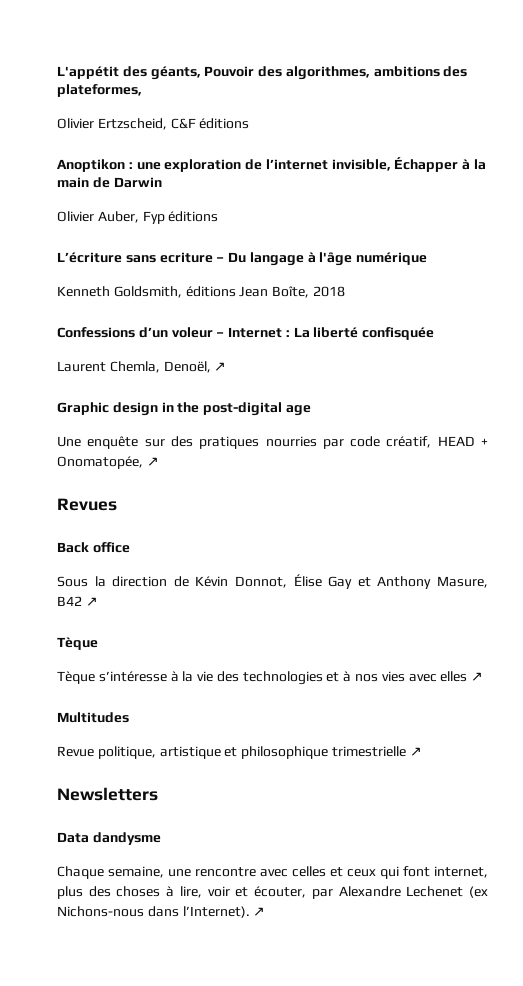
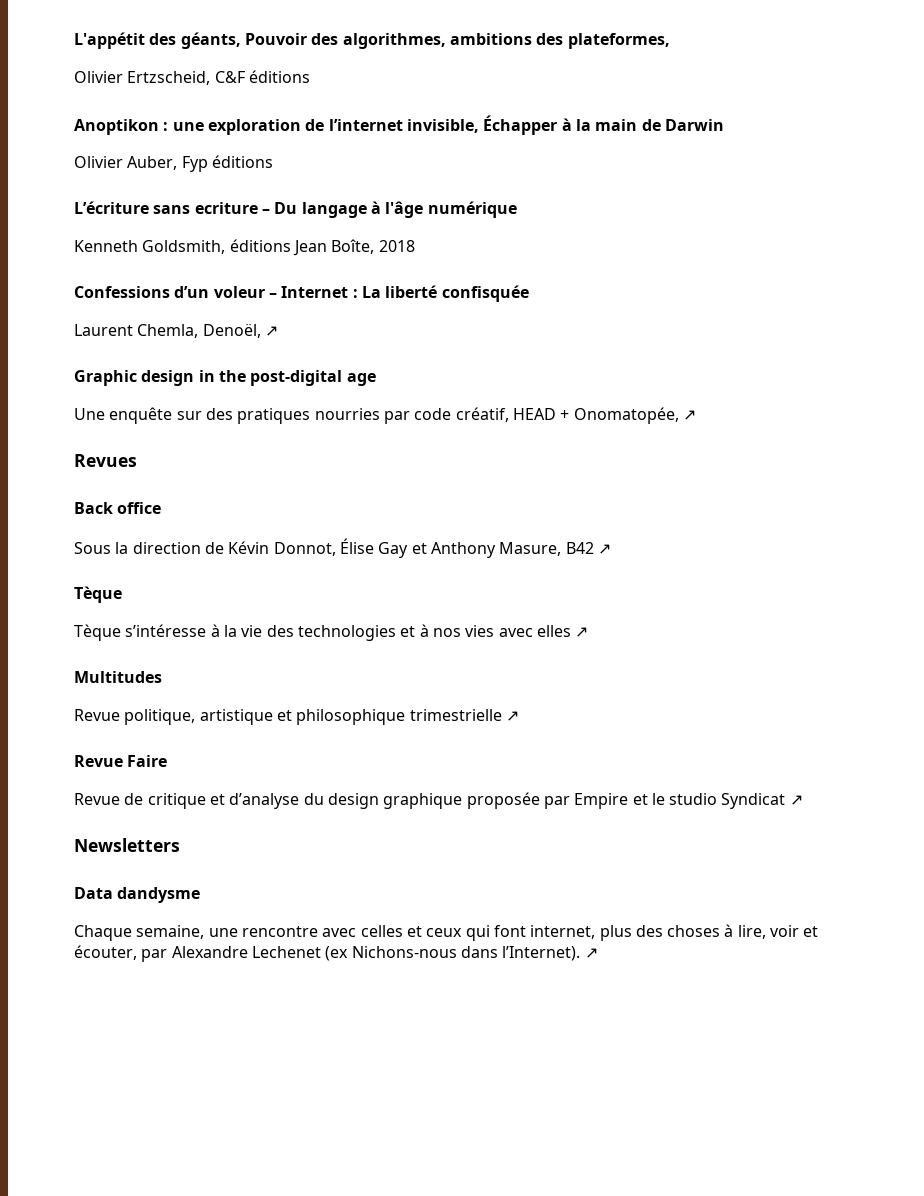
(422, 751) none -> [74,755,168,767] [74,792,803,809] // Revue Faire // Revue de critique et d’analyse du design graphique proposée par Empire et le studio Syndicat ↗

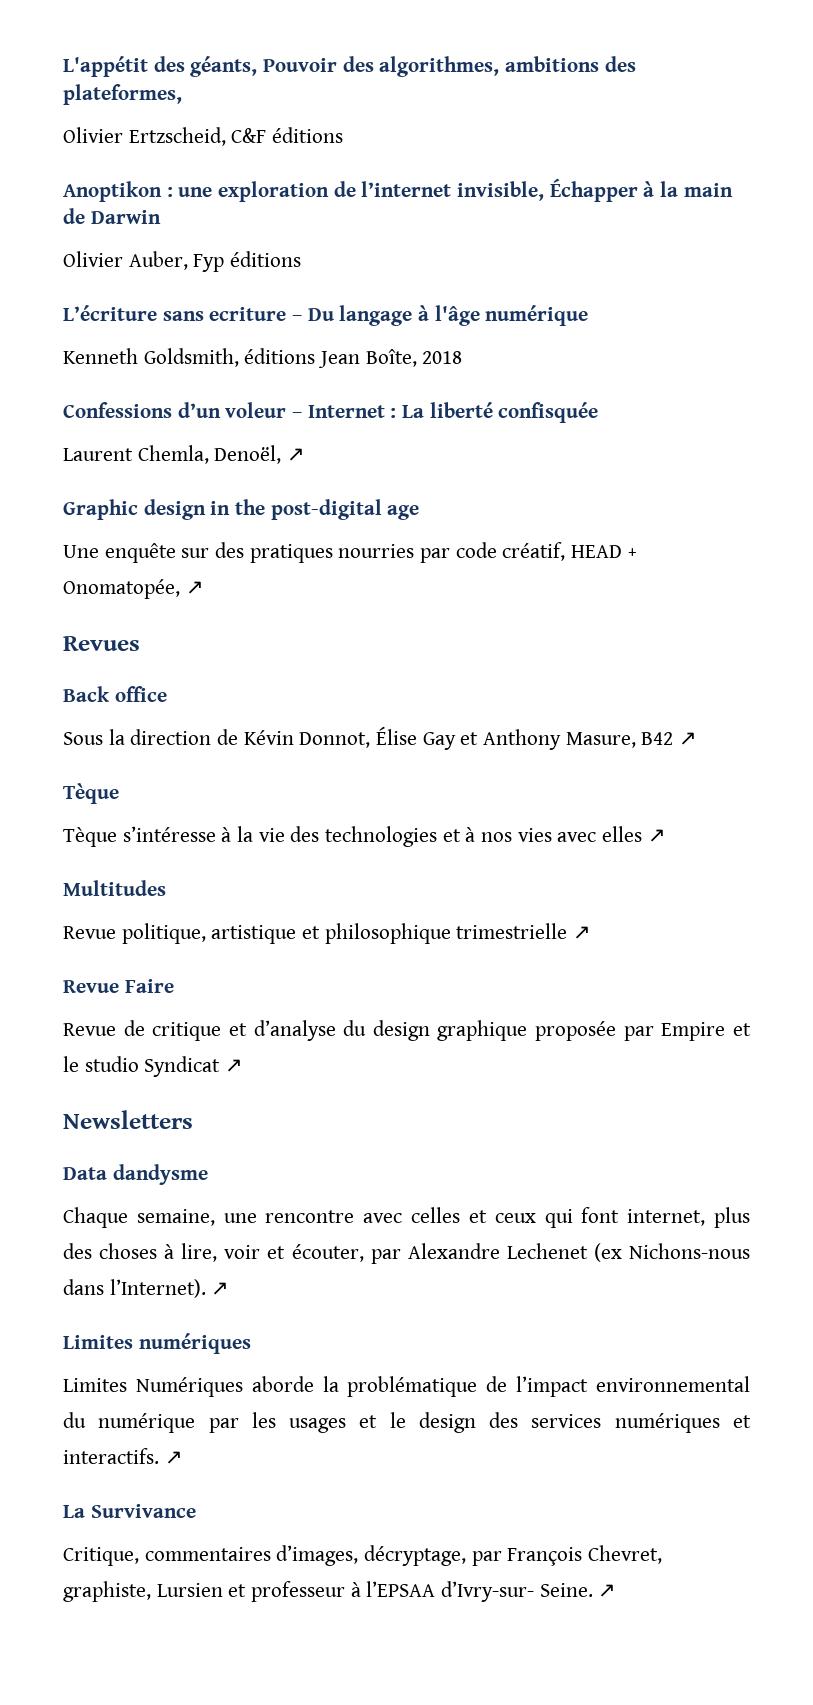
(598, 953) none -> [63,1333,251,1354] [63,1376,751,1397] [63,1412,751,1433] [63,1448,183,1464] [63,1504,196,1518] [63,1545,663,1566] [63,1581,617,1602] // Limites numériques // Limites Numériques aborde la problématique de l’impact environnemental du numérique par les usages et le design des services numériques et interactifs. ↗ // La Survivance // Critique, commentaires d’images, décryptage, par François Chevret, graphiste, Lursien et professeur à l’EPSAA d’Ivry-sur- Seine. ↗

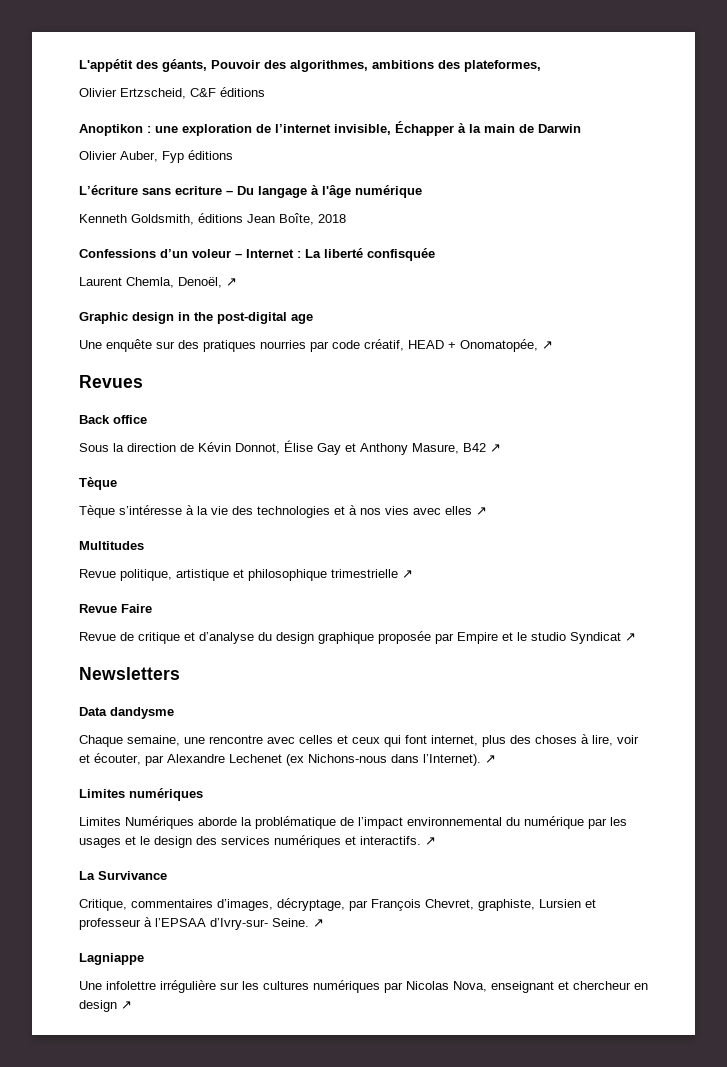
(617, 1590) none -> [79,953,144,965] [79,980,648,993] [79,1000,132,1012] // Lagniappe // Une infolettre irrégulière sur les cultures numériques par Nicolas Nova, enseignant et chercheur en design ↗

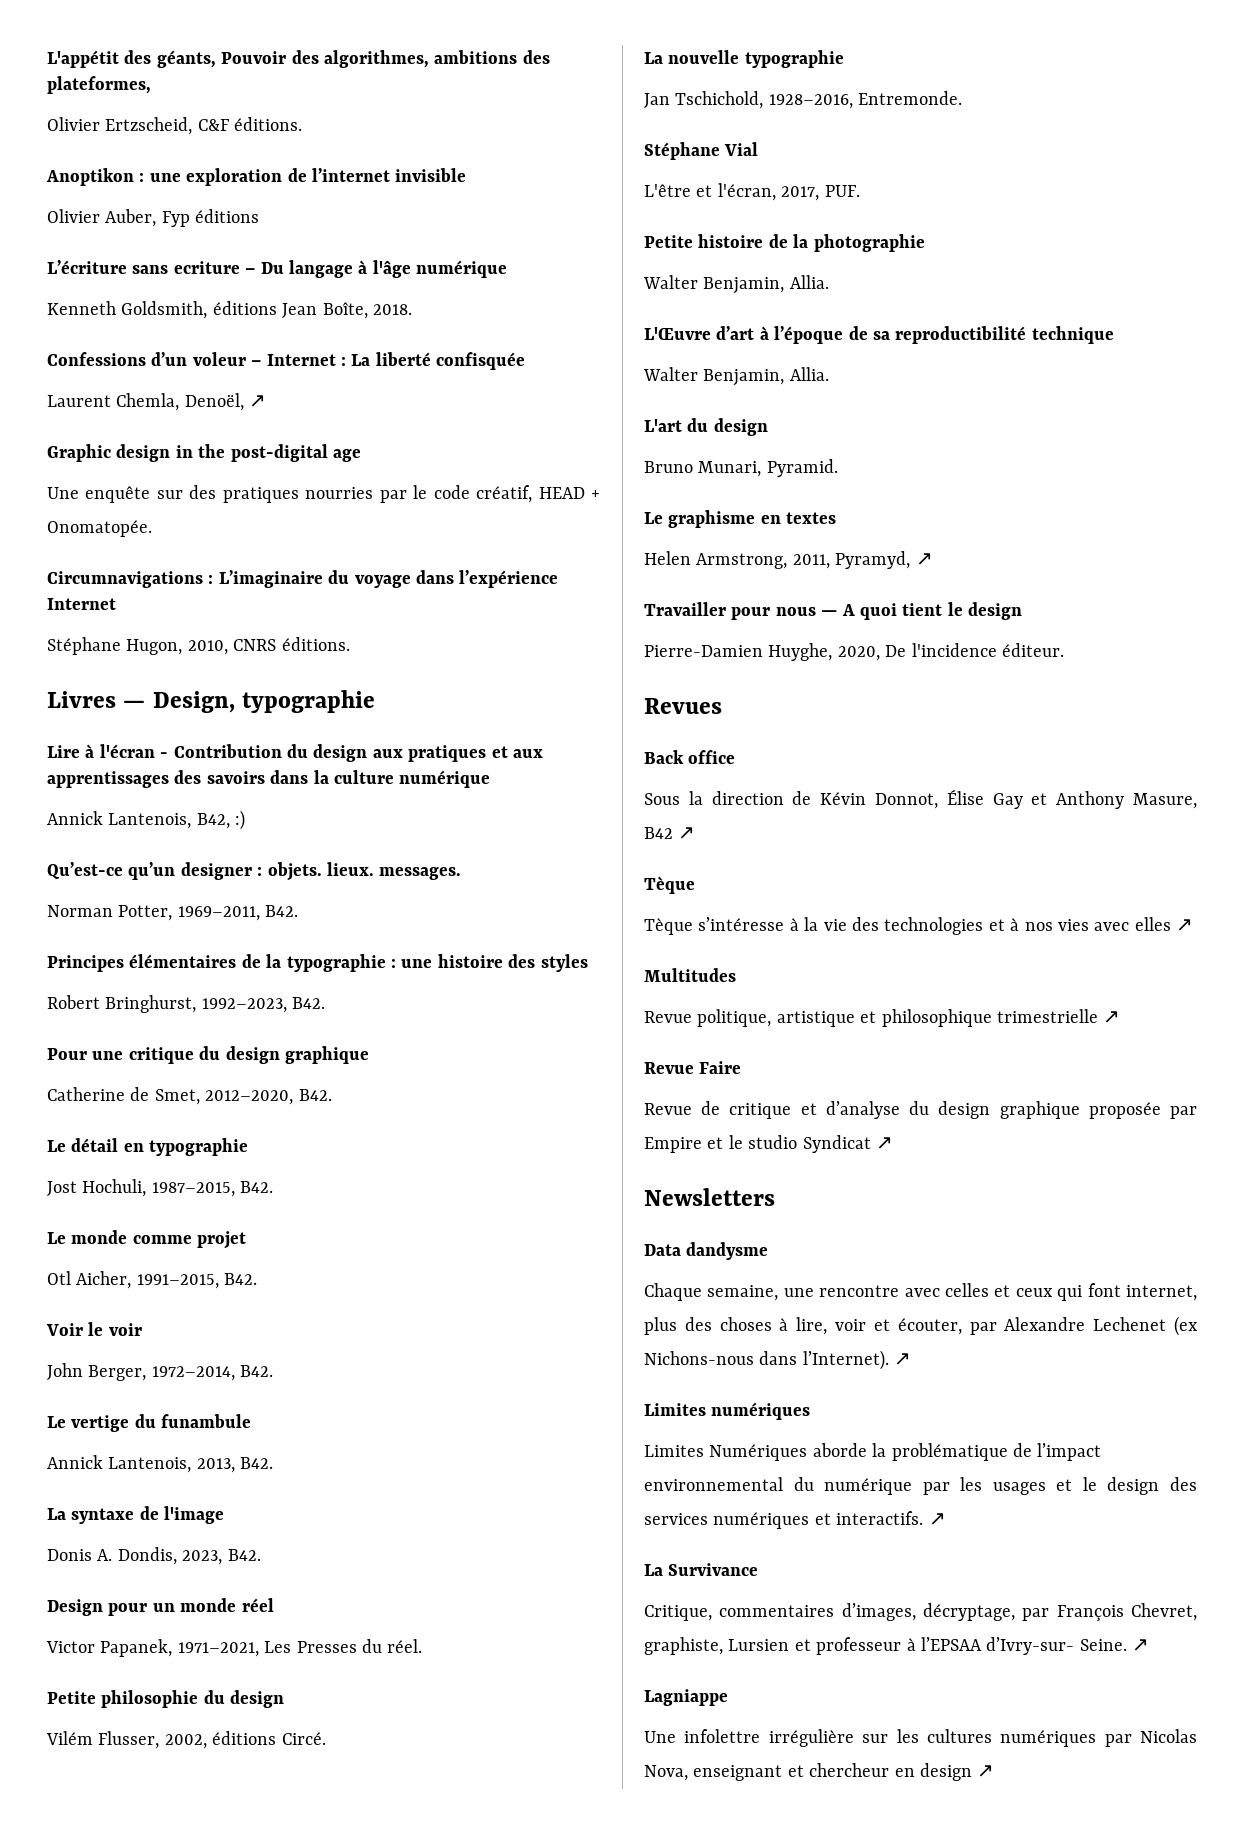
[220,87,265,97] éditions -> [234,117,303,131] éditions.
[334,121,581,136] invisible, Échapper à la main de Darwin -> [395,168,467,182] invisible
[318,214,346,223] 2018 -> [373,304,412,315] 2018.
(329, 346) none -> [413,485,428,499] le
[460,339,553,352] Onomatopée, ↗ -> [47,520,152,537] [47,570,559,588] [47,598,116,610] [47,637,350,655] [47,690,375,713] [47,744,543,762] [47,770,491,788] [47,810,246,830] [47,862,462,881] [47,905,299,921] [47,954,588,972] [47,995,326,1013] [47,1046,369,1064] [47,1087,332,1105] [47,1138,249,1156] [47,1179,274,1197] [47,1230,247,1249] [47,1271,258,1289] [46,1322,142,1336] [47,1363,274,1381] [47,1414,252,1432] [47,1455,274,1473] [47,1506,225,1524] [47,1547,261,1565] [47,1598,274,1616] [46,1639,423,1657] [47,1690,285,1708] [46,1731,326,1749] [644,50,844,68] [644,91,963,109] [644,142,759,160] [644,183,860,201] [644,234,925,252] [643,275,829,294] [644,326,1114,344] [643,367,829,386] [644,418,768,436] [644,459,838,477] [644,510,837,528] [644,551,933,569] [644,602,1023,620] [644,643,1064,661] Onomatopée. // Circumnavigations : L’imaginaire du voyage dans l’expérience Internet // Stéphane Hugon, 2010, CNRS éditions. // Livres — Design, typographie // Lire à l'écran - Contribution du design aux pratiques et aux apprentissages des savoirs dans la culture numérique // Annick Lantenois, B42, :) // Qu’est-ce qu’un designer : objets. lieux. messages. // Norman Potter, 1969–2011, B42. // Principes élémentaires de la typographie : une histoire des styles // Robert Bringhurst, 1992–2023, B42. // Pour une critique du design graphique // Catherine de Smet, 2012–2020, B42. // Le détail en typographie // Jost Hochuli, 1987–2015, B42. // Le monde comme projet // Otl Aicher, 1991–2015, B42. // Voir le voir // John Berger, 1972–2014, B42. // Le vertige du funambule // Annick Lantenois, 2013, B42. // La syntaxe de l'image // Donis A. Dondis, 2023, B42. // Design pour un monde réel // Victor Papanek, 1971–2021, Les Presses du réel. // Petite philosophie du design // Vilém Flusser, 2002, éditions Circé. // La nouvelle typographie // Jan Tschichold, 1928–2016, Entremonde. // Stéphane Vial // L'être et l'écran, 2017, PUF. // Petite histoire de la photographie // Walter Benjamin, Allia. // L'Œuvre d’art à l’époque de sa reproductibilité technique // Walter Benjamin, Allia. // L'art du design // Bruno Munari, Pyramid. // Le graphisme en textes // Helen Armstrong, 2011, Pyramyd, ↗ // Travailler pour nous — A quoi tient le design // Pierre-Damien Huyghe, 2020, De l'incidence éditeur.

